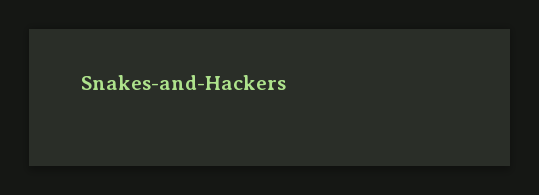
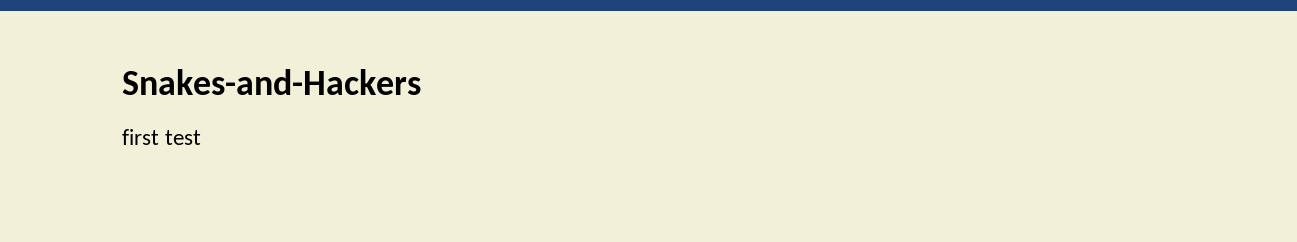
(286, 82) none -> [122,129,202,145] // first test

